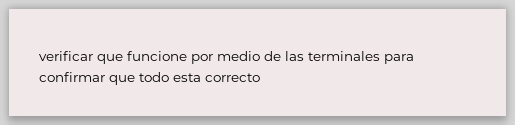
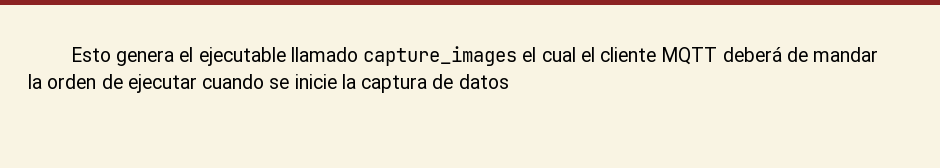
[39,51,414,64] [39,72,260,85] verificar que funcione por medio de las terminales para confirmar que todo esta correcto -> [70,46,879,66] [28,74,509,93] Esto genera el ejecutable llamado capture_images el cual el cliente MQTT deberá de mandar la orden de ejecutar cuando se inicie la captura de datos

